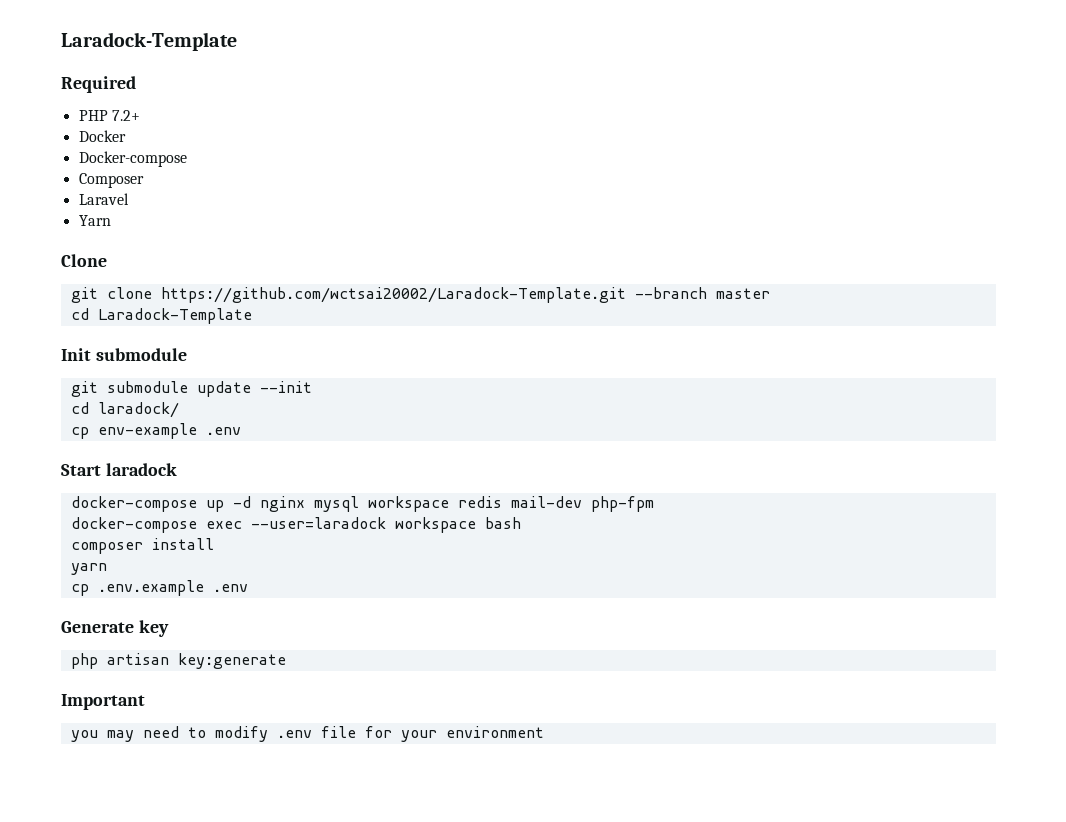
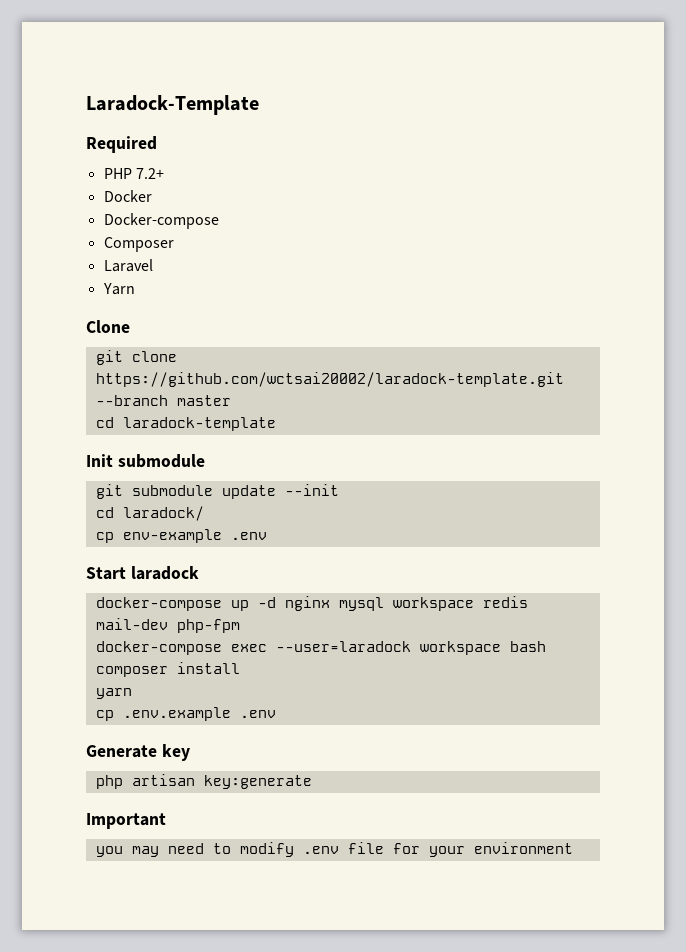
[160,287,626,303] https://github.com/wctsai20002/Laradock-Template.git -> [95,372,564,387] https://github.com/wctsai20002/laradock-template.git
[97,308,252,324] Laradock-Template -> [122,417,276,431] laradock-template

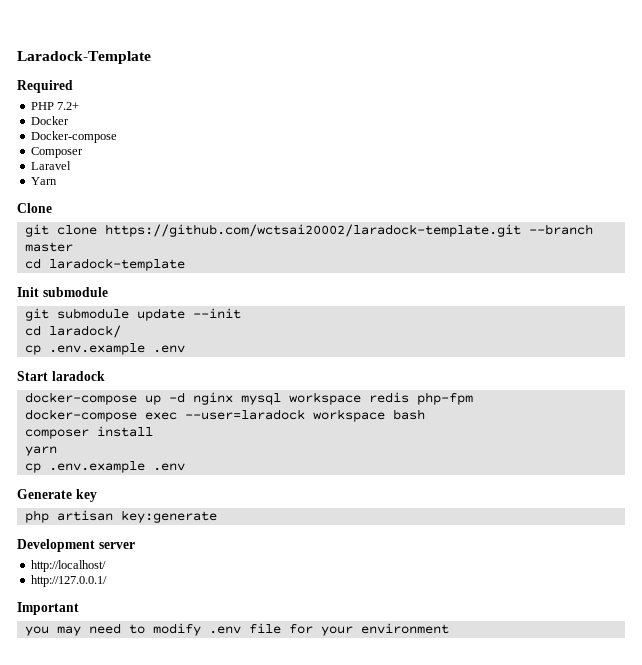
[122,529,222,543] env-example -> [48,343,145,355] .env.example
[95,618,168,630] mail-dev -> (409, 397) none
(312, 782) none -> [17,539,135,552] [30,560,106,572] [30,575,107,587] // Development server // http://localhost/ // http://127.0.0.1/

